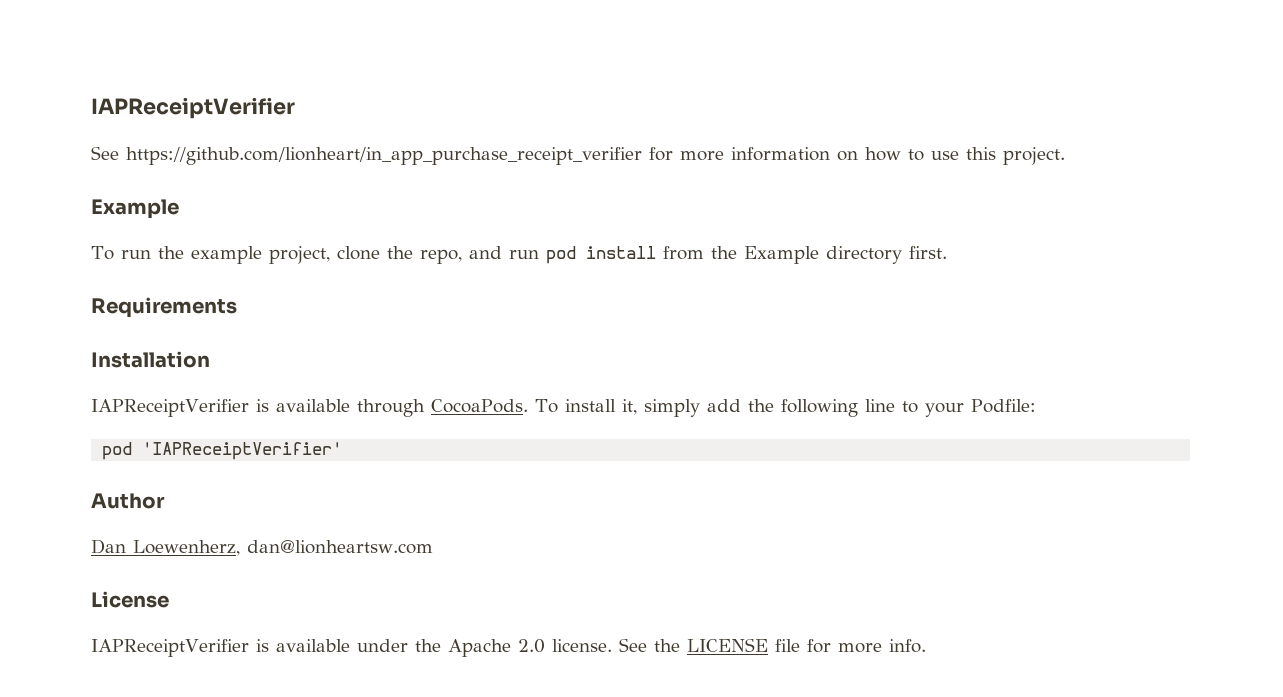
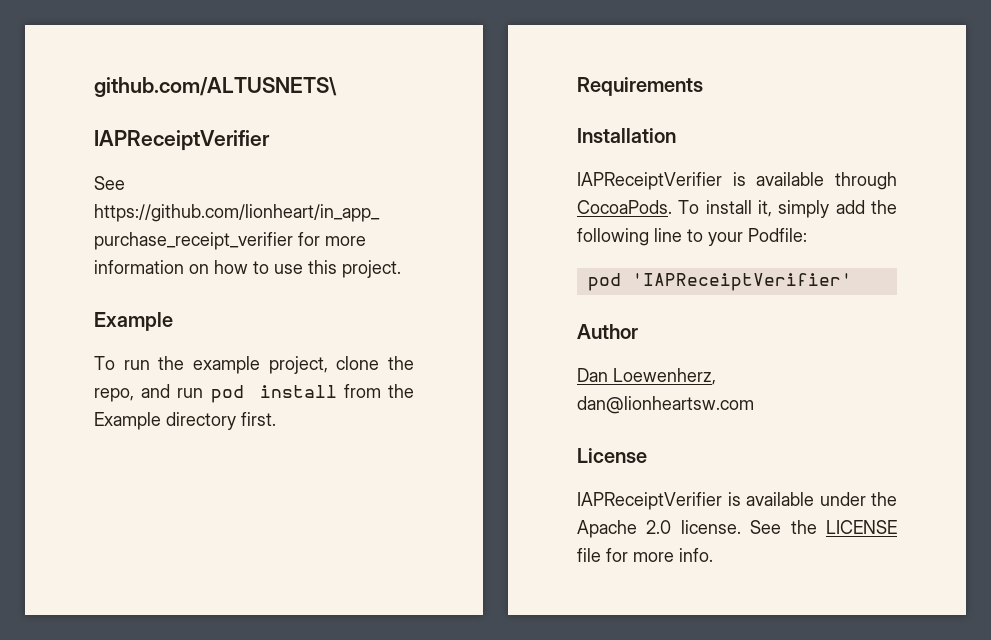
(91, 108) none -> [94,77,337,97] github.com/ALTUSNETS\ //

